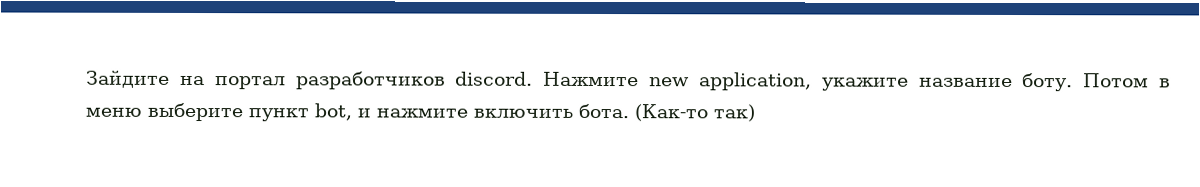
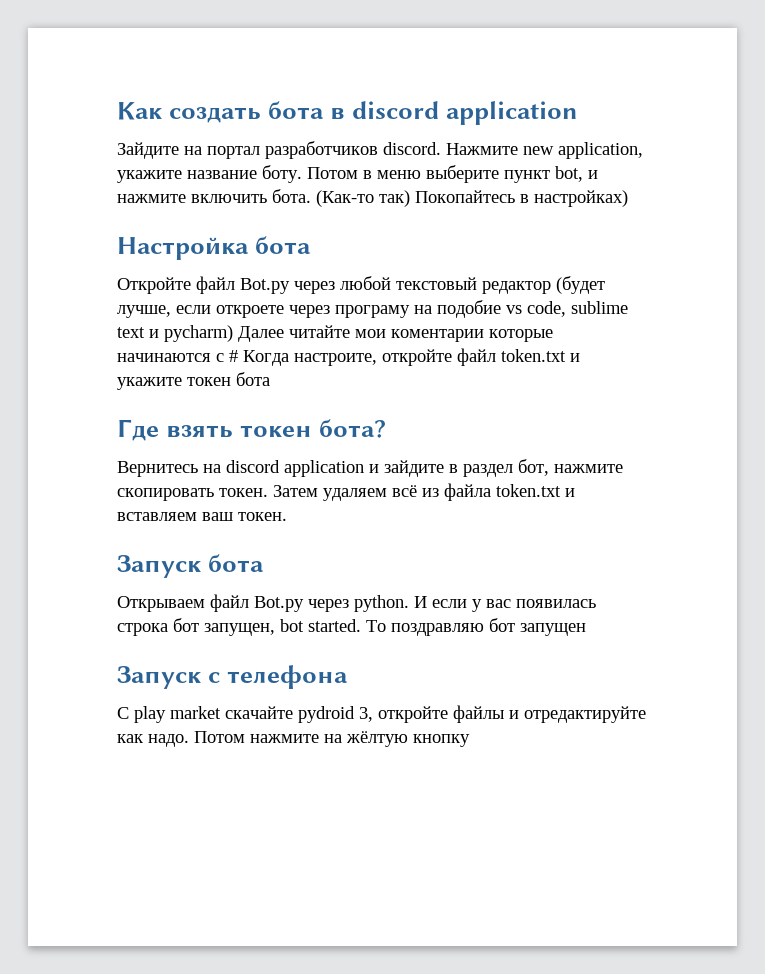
(86, 78) none -> [117,101,579,125] Как создать бота в discord application //
(755, 113) none -> [415,190,628,207] [117,236,312,260] [117,276,605,294] [117,300,628,318] [117,325,553,342] [117,348,580,366] [117,372,270,390] [117,419,387,441] [117,459,623,477] [117,483,575,501] [117,512,287,521] [117,554,265,578] [117,594,596,612] [117,618,586,636] [117,665,349,689] [117,705,646,723] [117,731,470,747] Покопайтесь в настройках) // Настройка бота // Откройте файл Bot.py через любой текстовый редактор (будет лучше, если откроете через програму на подобие vs code, sublime text и pycharm) Далее читайте мои коментарии которые начинаются с # Когда настроите, откройте файл token.txt и укажите токен бота // Где взять токен бота? // Вернитесь на discord application и зайдите в раздел бот, нажмите скопировать токен. Затем удаляем всё из файла token.txt и вставляем ваш токен. // Запуск бота // Открываем файл Bot.py через python. И если у вас появилась строка бот запущен, bot started. То поздравляю бот запущен // Запуск с телефона // С play market скачайте pydroid 3, откройте файлы и отредактируйте как надо. Потом нажмите на жёлтую кнопку

